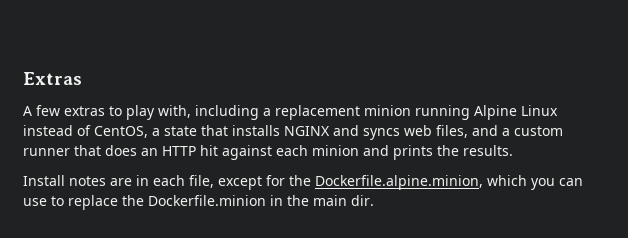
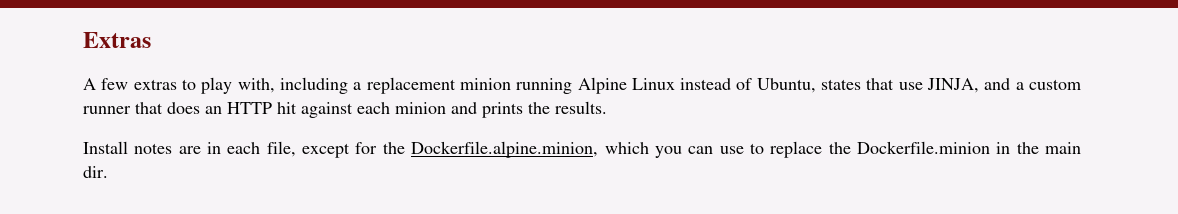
[94,125,468,140] CentOS, a state that installs NGINX and syncs web files, -> [756,78,980,93] Ubuntu, states that use JINJA,

